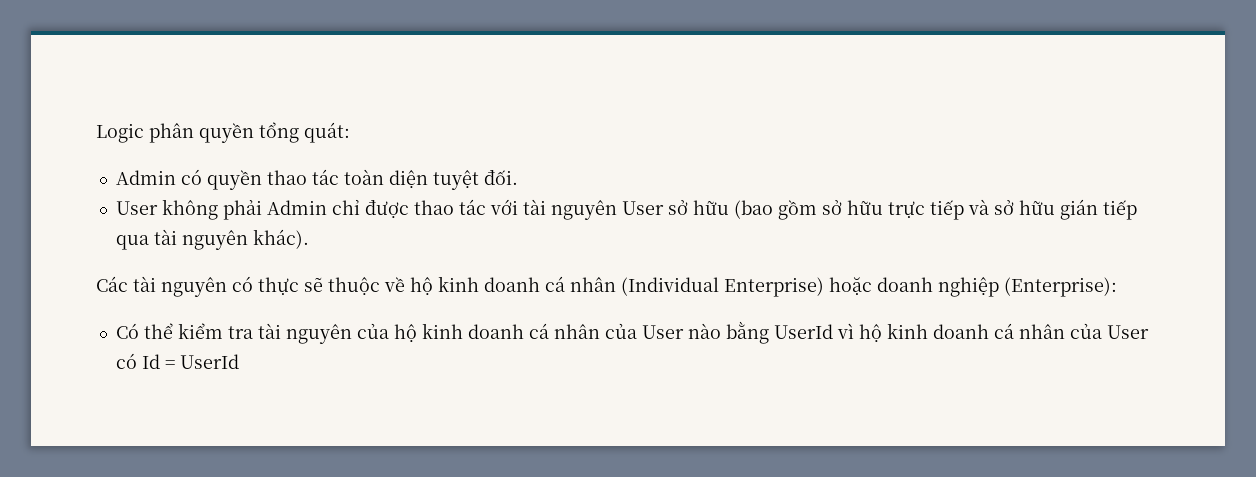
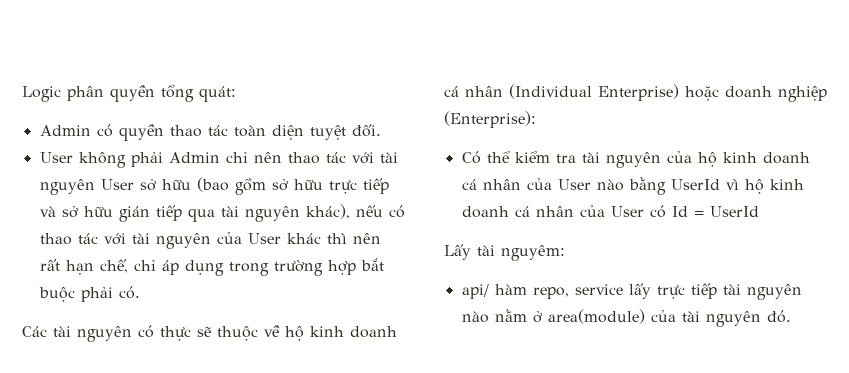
[364,199,409,219] được -> [253,152,282,163] nên
[252,229,309,249] khác). -> [305,204,405,219] [39,232,381,249] [39,258,384,276] [38,286,140,302] khác), nếu có thao tác với tài nguyên của User khác thì nên rất hạn chế, chỉ áp dụng trong trường hợp bắt buộc phải có.
(239, 361) none -> [444,244,565,261] [461,283,802,300] [461,309,791,327] // Lấy tài nguyêm: // api/ hàm repo, service lấy trực tiếp tài nguyên nào nằm ở area(module) của tài nguyên đó.

